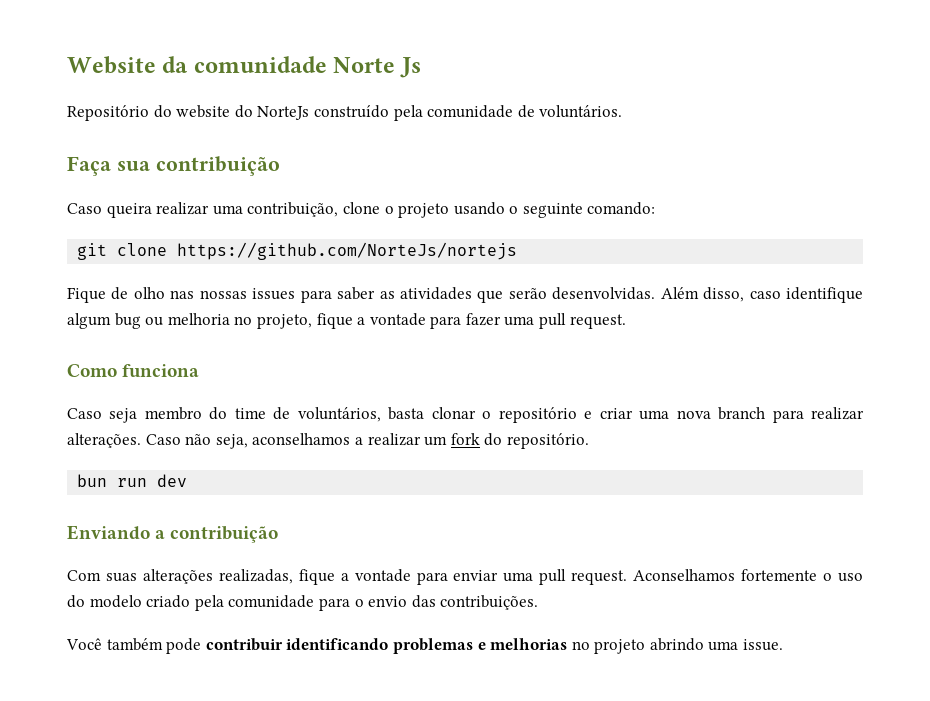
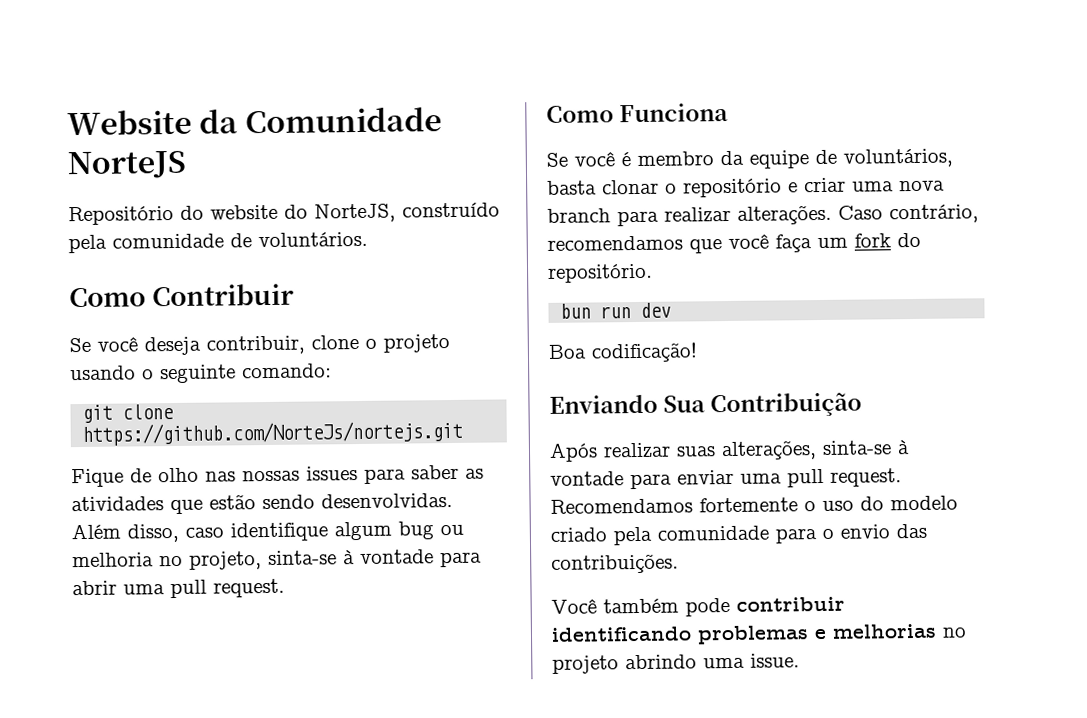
[193,56,421,78] comunidade Norte Js -> [245,107,443,134] [67,150,187,180] Comunidade NorteJS
[257,106,310,120] NorteJs -> [314,203,396,223] NorteJS,
[67,156,280,176] [67,202,339,218] Faça sua contribuição // Caso queira realizar uma contribuição, -> [69,283,295,308] [69,335,305,356] Como Contribuir // Se você deseja contribuir,
[177,242,518,260] https://github.com/NorteJs/nortejs -> [82,420,464,446] https://github.com/NorteJs/nortejs.git
[508,288,547,299] serão -> [209,494,315,510] estão sendo
[316,313,501,329] fique a vontade para fazer -> [268,549,482,568] [72,580,117,596] sinta-se à vontade para abrir
[122,364,200,378] [67,407,266,423] funciona // Caso seja membro do time -> [619,102,730,123] [546,150,809,169] Funciona // Se você é membro da equipe
[185,433,421,449] não seja, aconselhamos a realizar -> [889,204,979,224] [547,233,812,254] contrário, recomendamos que você faça
(188, 480) none -> [548,342,698,363] // Boa codificação!
[155,526,279,543] [67,569,349,585] a contribuição // Com suas alterações realizadas, fique a -> [663,392,863,418] [549,440,910,462] Sua Contribuição // Após realizar suas alterações, sinta-se à
[633,569,736,581] Aconselhamos -> [550,498,693,514] Recomendamos

